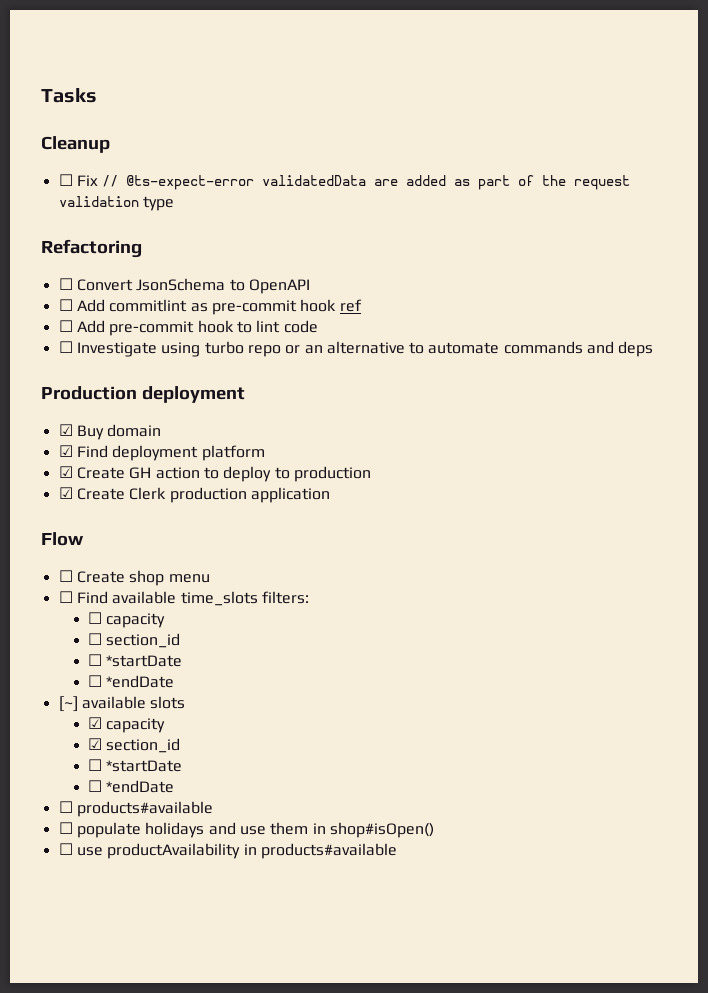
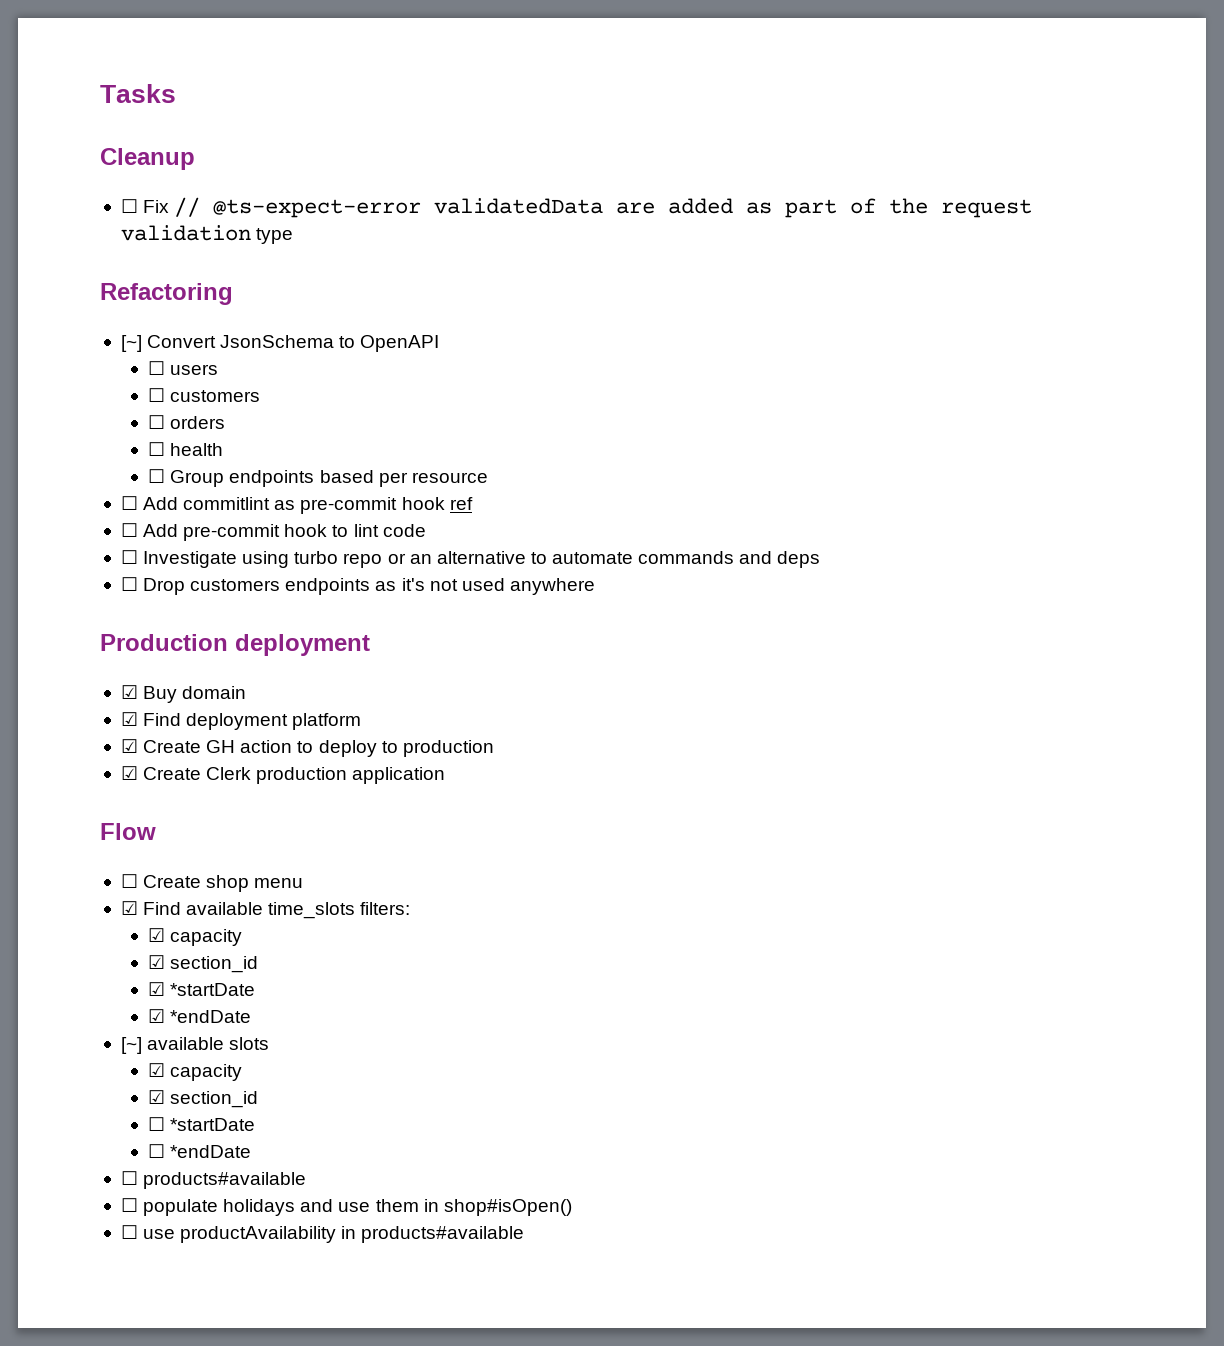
[58,278,73,290] ☐ -> [120,335,142,352] [~]
(310, 286) none -> [148,361,219,375] [148,388,261,402] [148,415,226,429] [148,442,224,456] [148,469,488,487] // ☐ users // ☐ customers // ☐ orders // ☐ health // ☐ Group endpoints based per resource
(654, 349) none -> [120,577,595,595] // ☐ Drop customers endpoints as it's not used anywhere
[58,591,73,603] ☐ -> [120,901,138,915] ☑
[88,612,166,628] [88,633,181,648] [88,654,183,667] [88,675,103,687] ☐ capacity // ☐ section_id // ☐ *startDate // ☐ -> [148,928,243,946] [148,955,259,973] [148,982,256,996] [148,1009,166,1023] ☑ capacity // ☑ section_id // ☑ *startDate // ☑

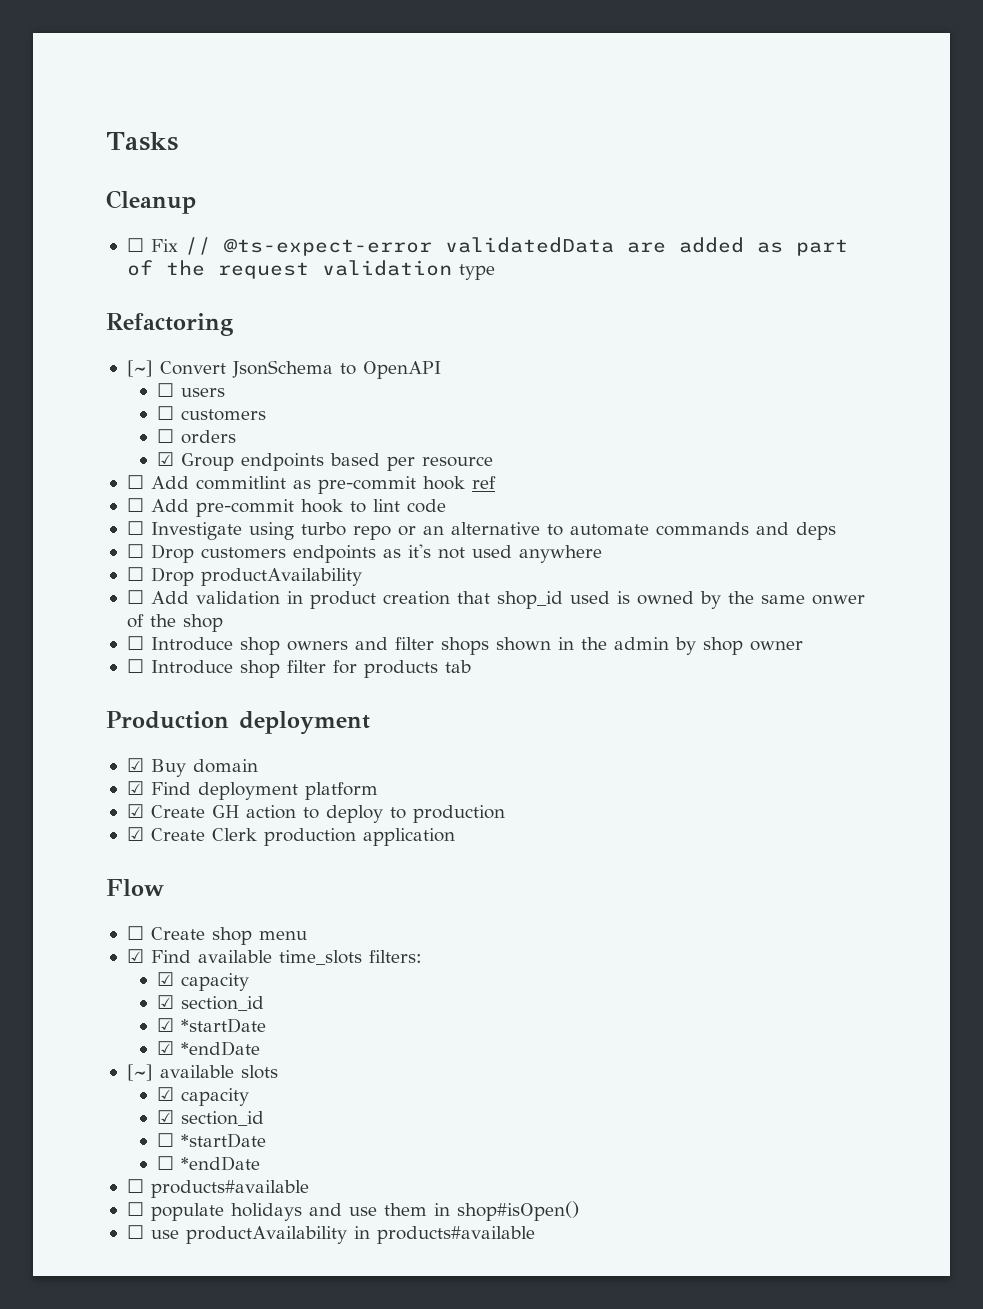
[148,442,224,456] [148,469,166,483] ☐ health // ☐ -> [157,452,175,466] ☑
(595, 586) none -> [126,567,362,586] [126,590,865,609] [126,614,223,632] [126,636,803,655] [126,659,471,678] // ☐ Drop productAvailability // ☐ Add validation in product creation that shop_id used is owned by the same onwer of the shop // ☐ Introduce shop owners and filter shops shown in the admin by shop owner // ☐ Introduce shop filter for products tab

